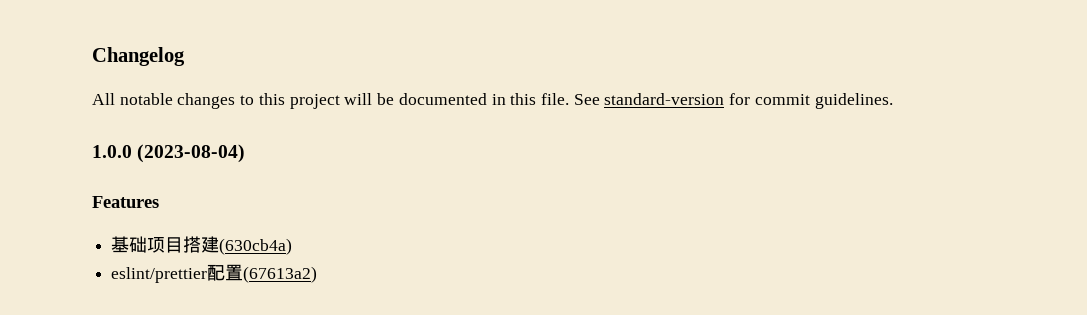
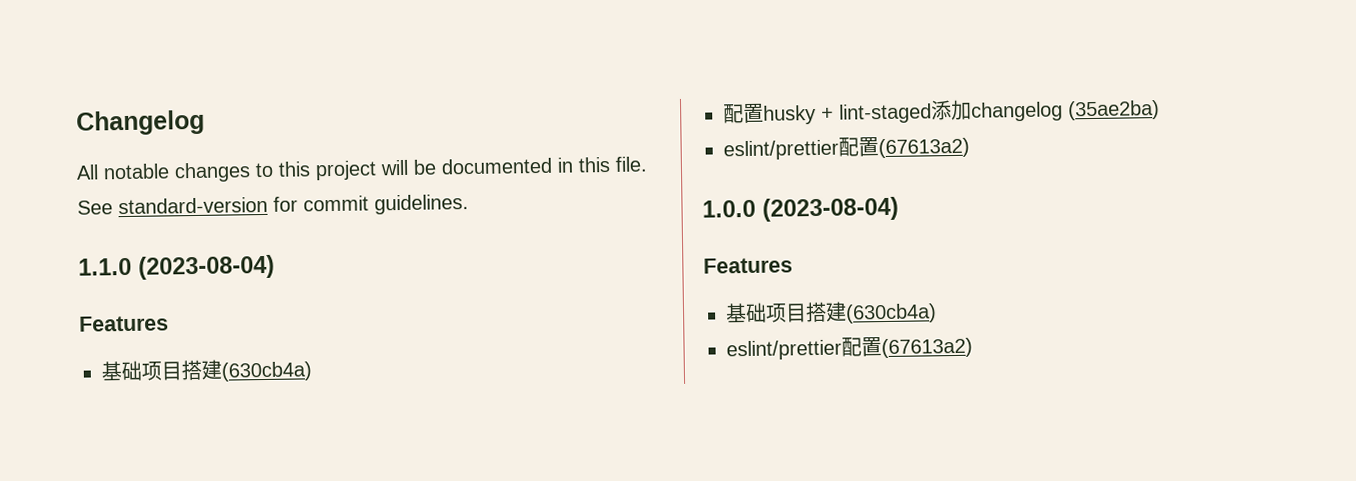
(893, 101) none -> [78,254,275,280] [79,315,169,332] [101,359,312,382] [723,99,1160,125] [723,137,970,161] // 1.1.0 (2023-08-04) // Features // 基础项目搭建(630cb4a) // 配置husky + lint-staged添加changelog (35ae2ba) // eslint/prettier配置(67613a2)

